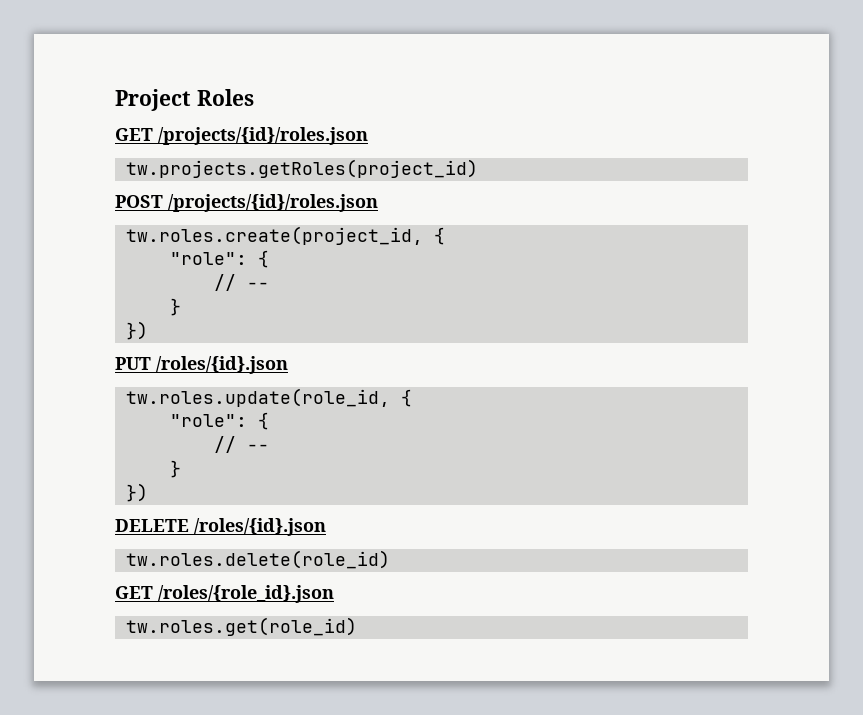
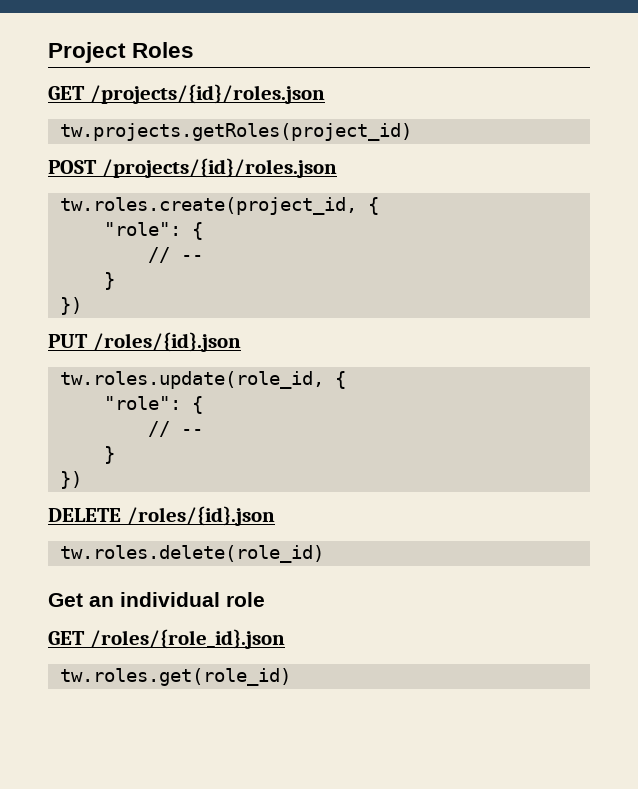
(390, 559) none -> [48,592,265,607] // Get an individual role

